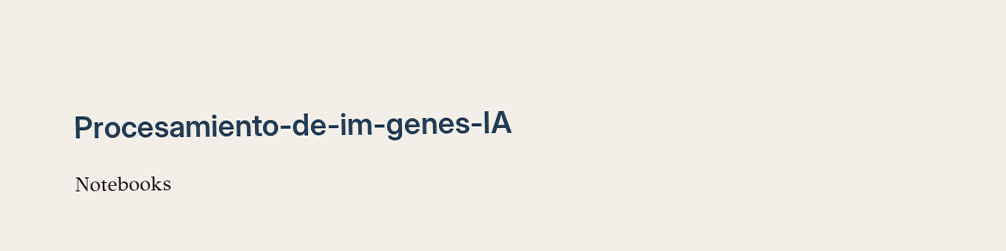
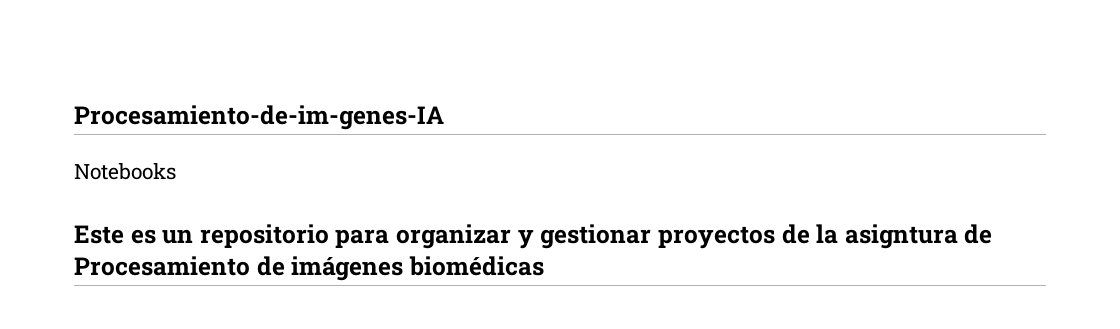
(171, 184) none -> [74,224,993,249] [74,256,544,281] // Este es un repositorio para organizar y gestionar proyectos de la asigntura de Procesamiento de imágenes biomédicas

